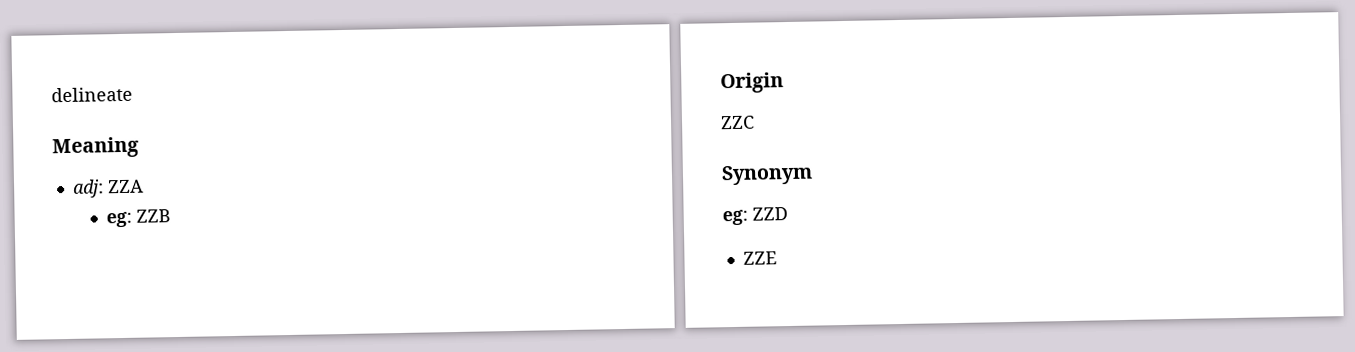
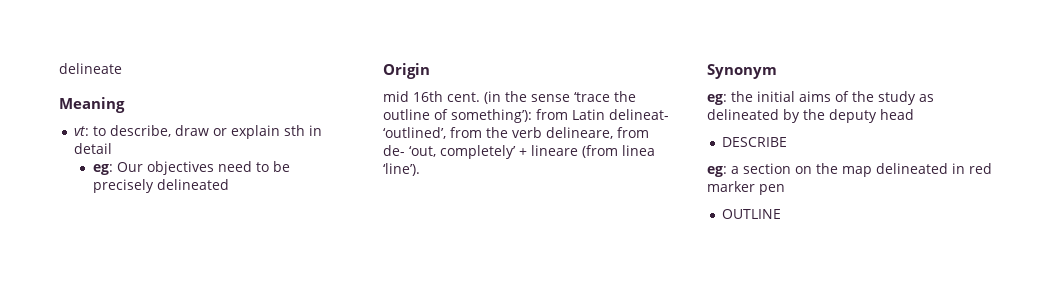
[71,179,144,198] [105,209,171,228] [720,72,784,94] [720,115,755,130] [721,164,813,186] [722,207,788,226] [742,251,777,265] adj: ZZA // eg: ZZB // Origin // ZZC // Synonym // eg: ZZD // ZZE -> [74,125,323,139] [74,143,113,154] [92,161,290,175] [92,179,229,193] [383,63,430,79] [383,91,636,104] [383,109,669,123] [383,127,649,139] [383,145,655,159] [383,163,420,176] [707,64,777,79] [707,91,934,105] [707,109,914,123] [722,137,788,147] [707,163,992,177] [707,181,785,195] [722,209,782,219] vt: to describe, draw or explain sth in detail // eg: Our objectives need to be precisely delineated // Origin // mid 16th cent. (in the sense ‘trace the outline of something’): from Latin delineat- ‘outlined’, from the verb delineare, from de- ‘out, completely’ + lineare (from linea ‘line’). // Synonym // eg: the initial aims of the study as delineated by the deputy head // DESCRIBE // eg: a section on the map delineated in red marker pen // OUTLINE

